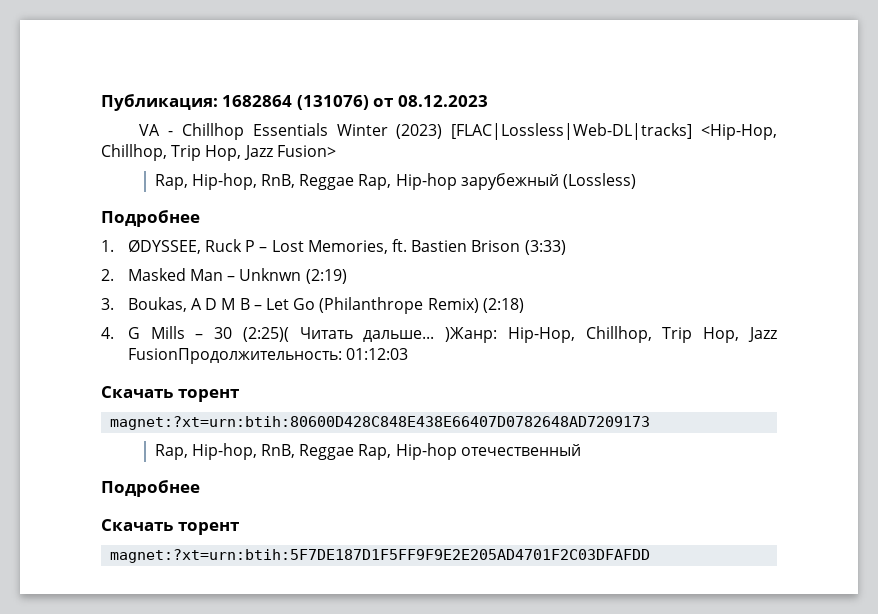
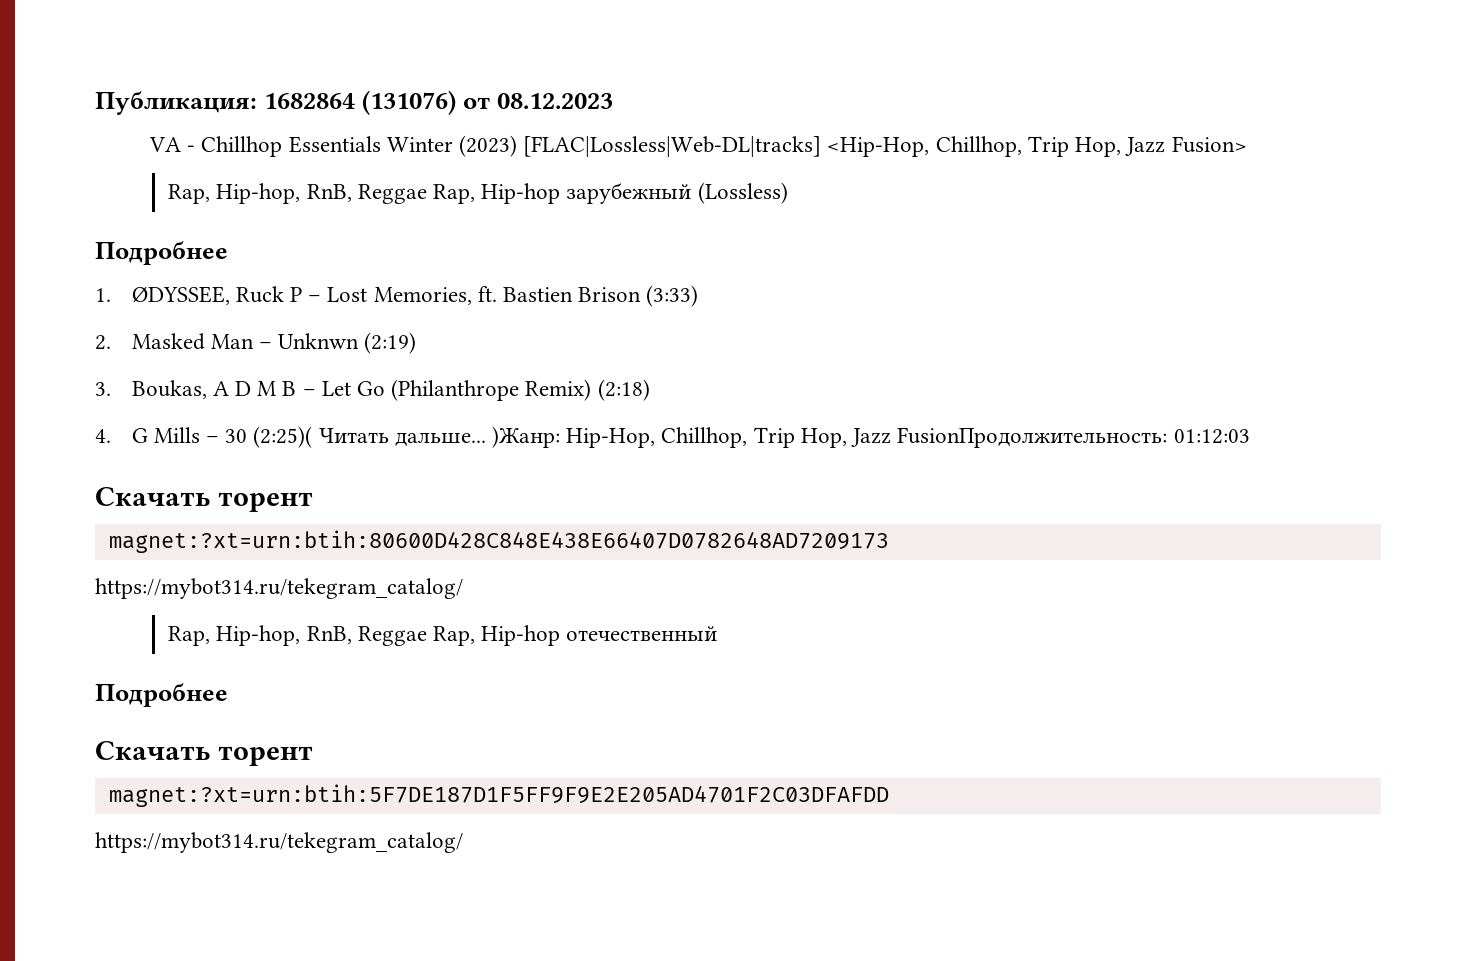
(651, 423) none -> [95,578,463,599] // https://mybot314.ru/tekegram_catalog/
(651, 556) none -> [95,832,463,853] // https://mybot314.ru/tekegram_catalog/

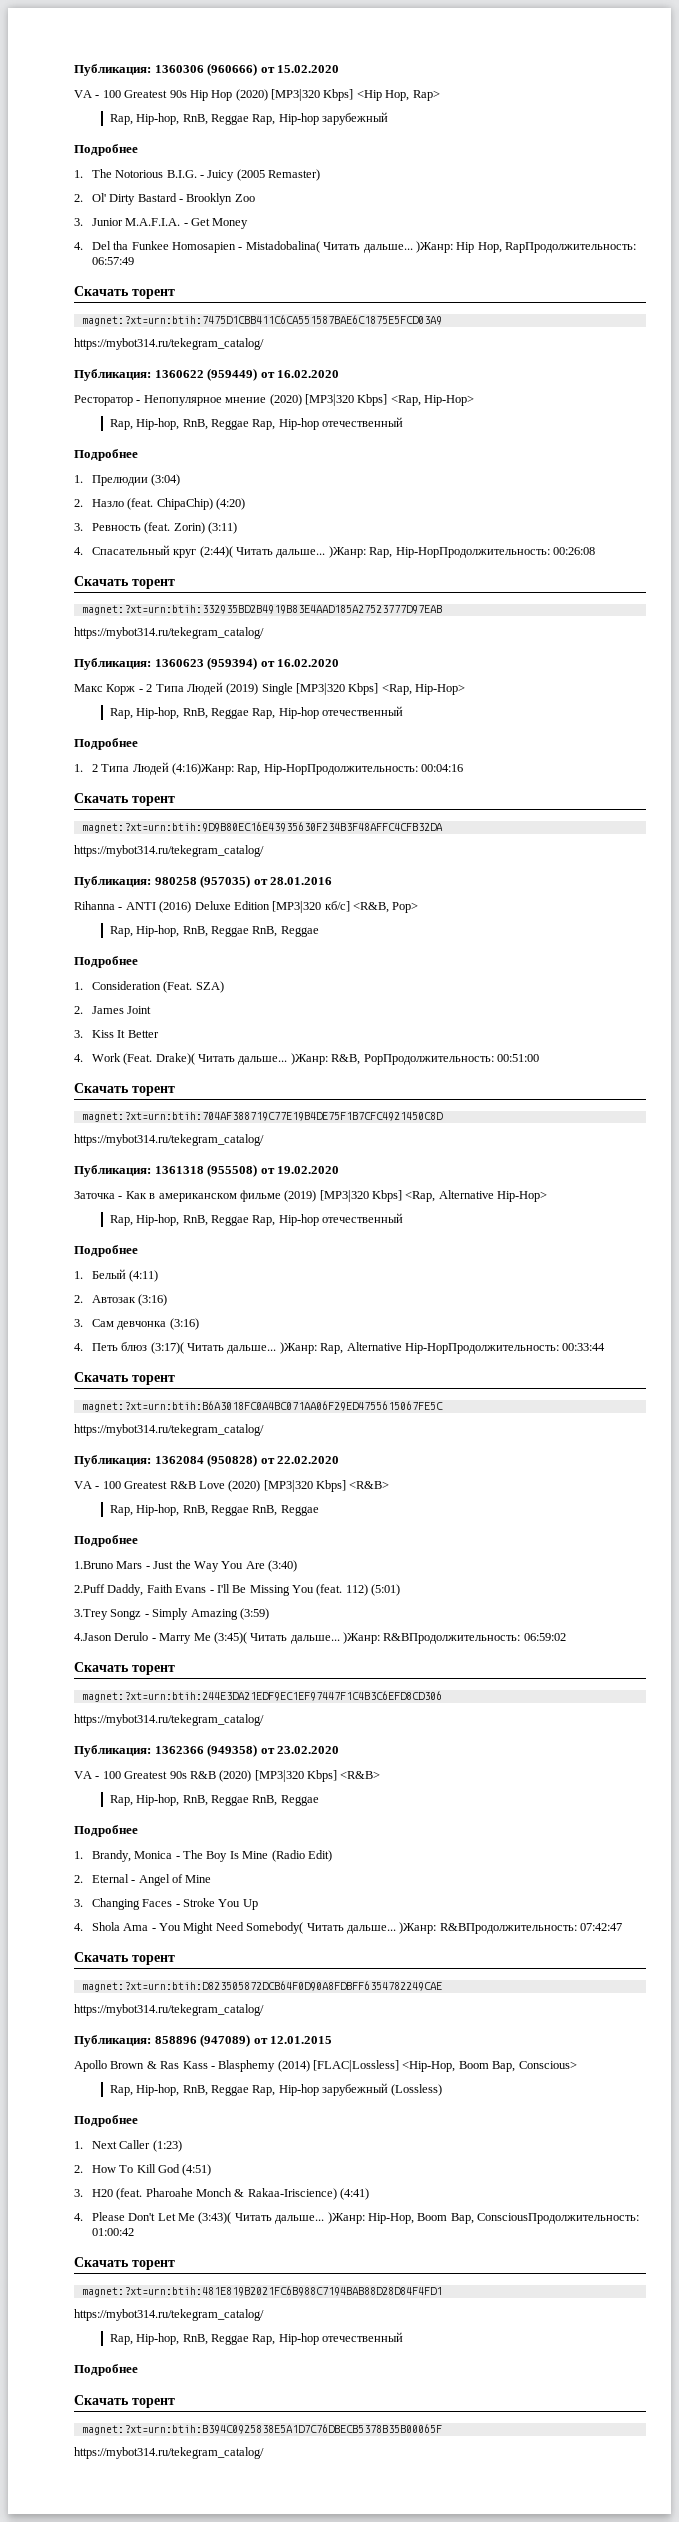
[95,90,614,115] [149,135,1247,157] Публикация: 1682864 (131076) от 08.12.2023 // VA - Chillhop Essentials Winter (2023) [FLAC|Lossless|Web-DL|tracks] <Hip-Hop, Chillhop, Trip Hop, Jazz Fusion> -> [74,63,340,76] [74,89,440,101] [109,112,389,125] [74,144,138,156] [74,169,321,181] [74,193,255,205] [74,218,249,229] [74,241,637,253] [91,257,134,265] [74,286,175,299] [81,315,442,326] [74,338,264,350] [74,368,340,381] [74,394,474,406] [109,417,404,430] [74,449,138,461] [74,474,181,486] [74,498,246,510] [74,522,238,534] [74,545,595,558] [74,576,175,589] [81,605,442,615] [74,627,264,639] [74,657,340,670] [74,682,466,695] [109,706,404,719] [74,738,138,750] [74,762,464,775] [74,793,175,806] [81,822,443,833] [74,845,264,857] [74,875,333,888] [74,901,419,913] [109,925,319,937] [74,956,138,968] [74,981,224,993] [74,1006,152,1014] [74,1030,159,1038] [74,1053,539,1065] [74,1083,175,1096] [81,1112,443,1122] [74,1134,264,1146] [74,1164,340,1177] [74,1190,548,1202] [109,1213,404,1226] [74,1245,138,1257] [74,1269,159,1282] [74,1294,168,1306] [74,1318,199,1330] [74,1342,606,1354] [74,1372,175,1385] [81,1401,443,1412] [74,1424,264,1436] [74,1454,340,1467] [74,1480,390,1492] [109,1504,319,1516] [74,1535,138,1547] [74,1560,297,1572] [74,1584,401,1596] [74,1608,269,1620] [74,1632,566,1644] [74,1662,175,1675] [81,1691,442,1702] [74,1714,264,1726] [74,1744,340,1757] [74,1770,381,1782] [109,1794,319,1806] [74,1825,138,1837] [74,1850,332,1862] [74,1874,212,1886] [74,1898,258,1910] [74,1922,623,1934] [74,1952,175,1965] [81,1981,442,1992] [74,2004,264,2016] [74,2034,333,2047] [74,2060,577,2072] Публикация: 1360306 (960666) от 15.02.2020 // VA - 100 Greatest 90s Hip Hop (2020) [MP3|320 Kbps] <Hip Hop, Rap> // Rap, Hip-hop, RnB, Reggae Rap, Hip-hop зарубежный // Подробнее // 1. The Notorious B.I.G. - Juicy (2005 Remaster) // 2. Ol' Dirty Bastard - Brooklyn Zoo // 3. Junior M.A.F.I.A. - Get Money // 4. Del tha Funkee Homosapien - Mistadobalina( Читать дальше... )Жанр: Hip Hop, RapПродолжительность: 06:57:49 // Скачать торент // magnet:?xt=urn:btih:7475D1CBB411C6CA551587BAE6C1875E5FCD03A9 // https://mybot314.ru/tekegram_catalog/ // Публикация: 1360622 (959449) от 16.02.2020 // Ресторатор - Непопулярное мнение (2020) [MP3|320 Kbps] <Rap, Hip-Hop> // Rap, Hip-hop, RnB, Reggae Rap, Hip-hop отечественный // Подробнее // 1. Прелюдии (3:04) // 2. Назло (feat. ChipaChip) (4:20) // 3. Ревность (feat. Zorin) (3:11) // 4. Cпасательный круг (2:44)( Читать дальше... )Жанр: Rap, Hip-HopПродолжительность: 00:26:08 // Скачать торент // magnet:?xt=urn:btih:332935BD2B4919B83E4AAD185A27523777D97EAB // https://mybot314.ru/tekegram_catalog/ // Публикация: 1360623 (959394) от 16.02.2020 // Макс Корж - 2 Типа Людей (2019) Single [MP3|320 Kbps] <Rap, Hip-Hop> // Rap, Hip-hop, RnB, Reggae Rap, Hip-hop отечественный // Подробнее // 1. 2 Типа Людей (4:16)Жанр: Rap, Hip-HopПродолжительность: 00:04:16 // Скачать торент // magnet:?xt=urn:btih:9D9B80EC16E43935630F234B3F48AFFC4CFB32DA // https://mybot314.ru/tekegram_catalog/ // Публикация: 980258 (957035) от 28.01.2016 // Rihanna - ANTI (2016) Deluxe Edition [MP3|320 кб/с] <R&B, Pop> // Rap, Hip-hop, RnB, Reggae RnB, Reggae // Подробнее // 1. Consideration (Feat. SZA) // 2. James Joint // 3. Kiss It Better // 4. Work (Feat. Drake)( Читать дальше... )Жанр: R&B, PopПродолжительность: 00:51:00 // Скачать торент // magnet:?xt=urn:btih:704AF388719C77E19B4DE75F1B7CFC4921450C8D // https://mybot314.ru/tekegram_catalog/ // Публикация: 1361318 (955508) от 19.02.2020 // Заточка - Как в американском фильме (2019) [MP3|320 Kbps] <Rap, Alternative Hip-Hop> // Rap, Hip-hop, RnB, Reggae Rap, Hip-hop отечественный // Подробнее // 1. Белый (4:11) // 2. Автозак (3:16) // 3. Сам девчонка (3:16) // 4. Петь блюз (3:17)( Читать дальше... )Жанр: Rap, Alternative Hip-HopПродолжительность: 00:33:44 // Скачать торент // magnet:?xt=urn:btih:B6A3018FC0A4BC071AA06F29ED4755615067FE5C // https://mybot314.ru/tekegram_catalog/ // Публикация: 1362084 (950828) от 22.02.2020 // VA - 100 Greatest R&B Love (2020) [MP3|320 Kbps] <R&B> // Rap, Hip-hop, RnB, Reggae RnB, Reggae // Подробнее // 1.Bruno Mars - Just the Way You Are (3:40) // 2.Puff Daddy, Faith Evans - I'll Be Missing You (feat. 112) (5:01) // 3.Trey Songz - Simply Amazing (3:59) // 4.Jason Derulo - Marry Me (3:45)( Читать дальше... )Жанр: R&BПродолжительность: 06:59:02 // Скачать торент // magnet:?xt=urn:btih:244E3DA21EDF9EC1EF97447F1C4B3C6EFD8CD306 // https://mybot314.ru/tekegram_catalog/ // Публикация: 1362366 (949358) от 23.02.2020 // VA - 100 Greatest 90s R&B (2020) [MP3|320 Kbps] <R&B> // Rap, Hip-hop, RnB, Reggae RnB, Reggae // Подробнее // 1. Brandy, Monica - The Boy Is Mine (Radio Edit) // 2. Eternal - Angel of Mine // 3. Changing Faces - Stroke You Up // 4. Shola Ama - You Might Need Somebody( Читать дальше... )Жанр: R&BПродолжительность: 07:42:47 // Скачать торент // magnet:?xt=urn:btih:D823505872DCB64F0D90A8FDBFF6354782249CAE // https://mybot314.ru/tekegram_catalog/ // Публикация: 858896 (947089) от 12.01.2015 // Apollo Brown & Ras Kass - Blasphemy (2014) [FLAC|Lossless] <Hip-Hop, Boom Bap, Conscious>
[131,285,699,307] [95,332,417,354] [95,379,650,401] [95,426,1250,448] [95,487,313,512] [108,530,889,553] ØDYSSEE, Ruck P – Lost Memories, ft. Bastien Brison (3:33) // 2. Masked Man – Unknwn (2:19) // 3. Boukas, A D M B – Let Go (Philanthrope Remix) (2:18) // 4. G Mills – 30 (2:25)( Читать дальше... )Жанр: Hip-Hop, Chillhop, Trip Hop, Jazz FusionПродолжительность: 01:12:03 // Скачать торент // magnet:?xt=urn:btih:80600D428C848E438E66407D0782648AD7209173 -> [91,2140,182,2152] [74,2164,212,2176] [74,2188,370,2200] [74,2212,640,2224] [91,2228,134,2236] [74,2257,175,2270] [81,2286,442,2297] Next Caller (1:23) // 2. How To Kill God (4:51) // 3. H20 (feat. Pharoahe Monch & Rakaa-Iriscience) (4:41) // 4. Please Don't Let Me (3:43)( Читать дальше... )Жанр: Hip-Hop, Boom Bap, ConsciousПродолжительность: 01:00:42 // Скачать торент // magnet:?xt=urn:btih:481E819B2021FC6B988C7194BAB88D28D84F4FD1
[108,784,889,807] magnet:?xt=urn:btih:5F7DE187D1F5FF9F9E2E205AD4701F2C03DFAFDD -> [81,2424,442,2435] magnet:?xt=urn:btih:B394C0925838E5A1D7C76DBECB5378B35B00065F

